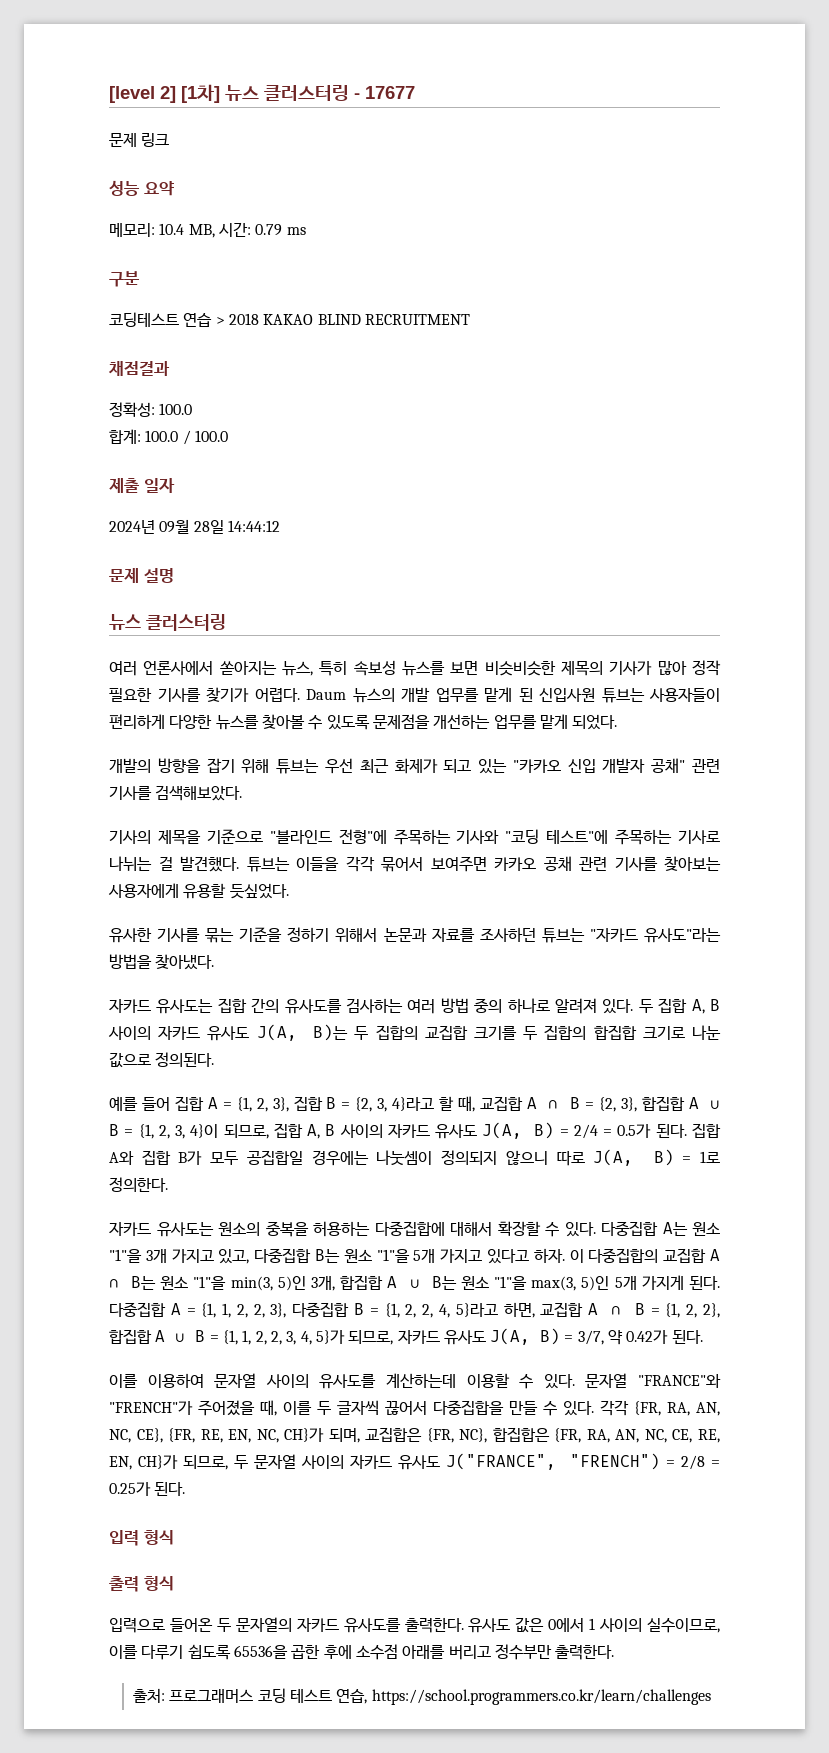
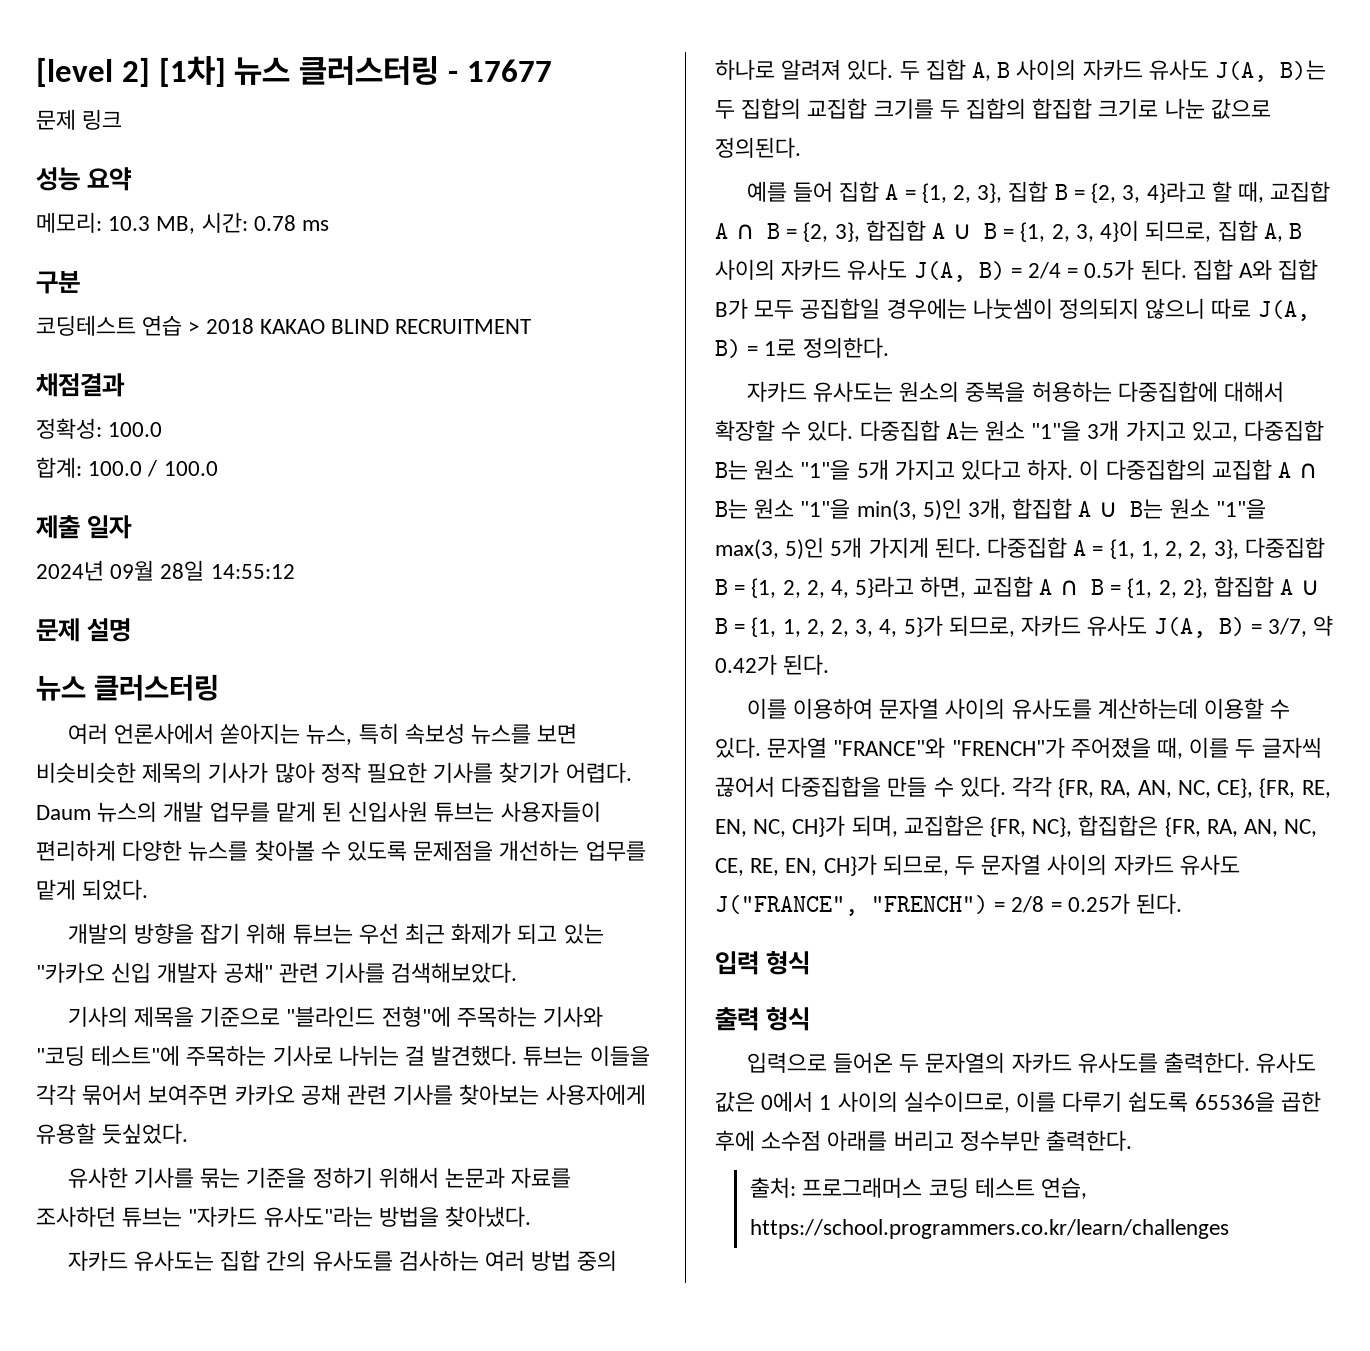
[159,223,185,235] 10.4 -> [108,216,151,231] 10.3
[255,224,283,236] 0.79 -> [253,215,296,231] 0.78
[227,520,280,532] 14:44:12 -> [210,564,295,579] 14:55:12

